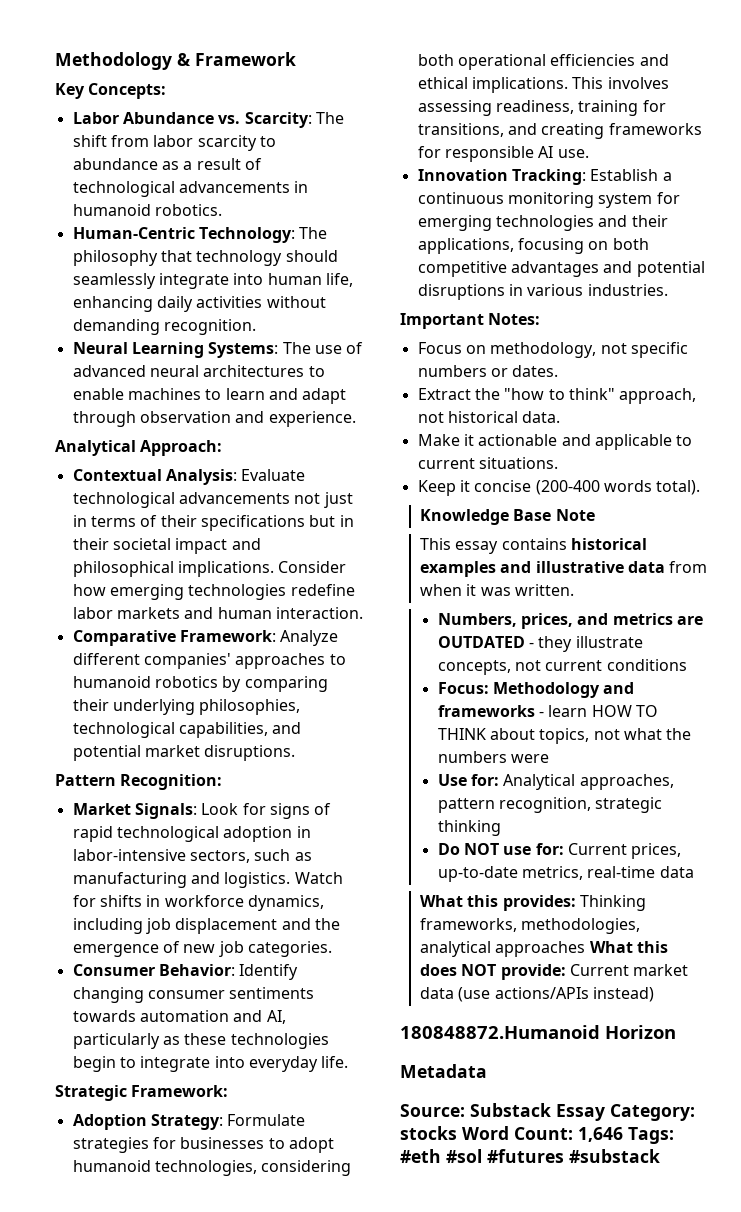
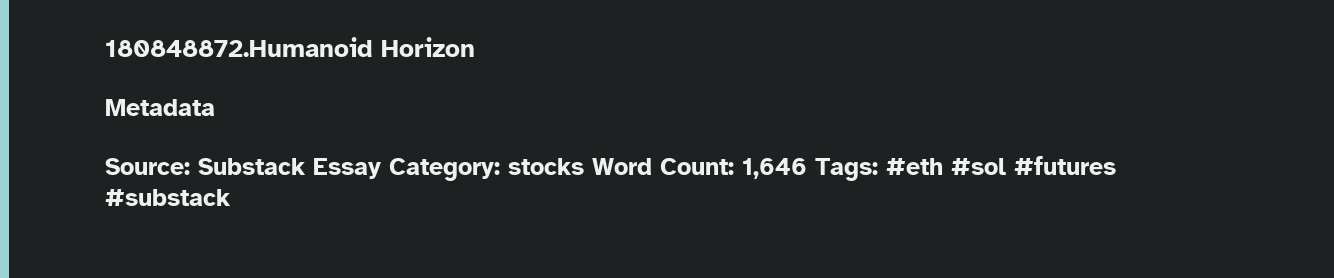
[55,52,296,70] [55,83,167,99] [72,112,344,128] [72,135,276,151] [72,158,262,170] [72,181,309,197] [72,204,222,216] [72,227,328,243] [72,250,338,266] [72,273,353,289] [72,296,326,312] [72,319,256,335] [72,342,364,358] [72,365,325,377] [72,388,347,404] [72,411,356,427] [55,440,223,456] [72,469,306,485] [72,492,353,508] [72,515,354,531] [72,538,261,554] [72,561,347,577] [72,584,355,600] [72,607,363,619] [72,630,339,646] [72,653,346,669] [72,676,328,692] [72,699,301,715] [72,722,302,738] [72,745,296,761] [55,774,223,790] [72,803,332,819] [72,826,311,842] [72,849,312,863] [72,872,343,888] [72,895,324,911] [72,918,340,934] [72,941,332,957] [72,964,299,980] [72,987,315,1003] [72,1010,286,1024] [72,1033,329,1049] [72,1056,349,1072] [55,1085,229,1101] [72,1114,306,1130] [72,1137,334,1153] [72,1160,352,1176] [417,54,669,70] [417,77,669,93] [417,100,666,116] [417,123,702,139] [417,146,589,162] [417,169,672,185] [417,192,680,208] [417,215,668,231] [417,238,649,254] [417,261,705,277] [417,284,668,300] [400,313,541,329] [417,342,688,358] [417,365,559,377] [417,388,697,404] [417,411,561,423] [417,434,693,450] [417,457,558,469] [417,480,701,496] [419,509,595,525] [419,538,647,554] [419,561,708,577] [419,584,574,596] [437,613,703,629] [437,636,643,652] [437,659,687,675] [437,682,635,698] [437,705,658,717] [437,728,692,744] [437,751,549,763] [437,774,674,790] [437,797,663,813] [437,820,501,836] [437,843,682,859] [437,866,694,882] [419,895,646,911] [419,918,641,934] [419,941,668,957] [419,964,689,980] [419,987,654,1002] Methodology & Framework // Key Concepts: // Labor Abundance vs. Scarcity: The shift from labor scarcity to abundance as a result of technological advancements in humanoid robotics. // Human-Centric Technology: The philosophy that technology should seamlessly integrate into human life, enhancing daily activities without demanding recognition. // Neural Learning Systems: The use of advanced neural architectures to enable machines to learn and adapt through observation and experience. // Analytical Approach: // Contextual Analysis: Evaluate technological advancements not just in terms of their specifications but in their societal impact and philosophical implications. Consider how emerging technologies redefine labor markets and human interaction. // Comparative Framework: Analyze different companies' approaches to humanoid robotics by comparing their underlying philosophies, technological capabilities, and potential market disruptions. // Pattern Recognition: // Market Signals: Look for signs of rapid technological adoption in labor-intensive sectors, such as manufacturing and logistics. Watch for shifts in workforce dynamics, including job displacement and the emergence of new job categories. // Consumer Behavior: Identify changing consumer sentiments towards automation and AI, particularly as these technologies begin to integrate into everyday life. // Strategic Framework: // Adoption Strategy: Formulate strategies for businesses to adopt humanoid technologies, considering both operational efficiencies and ethical implications. This involves assessing readiness, training for transitions, and creating frameworks for responsible AI use. // Innovation Tracking: Establish a continuous monitoring system for emerging technologies and their applications, focusing on both competitive advantages and potential disruptions in various industries. // Important Notes: // Focus on methodology, not specific numbers or dates. // Extract the "how to think" approach, not historical data. // Make it actionable and applicable to current situations. // Keep it concise (200-400 words total). // Knowledge Base Note // This essay contains historical examples and illustrative data from when it was written. // Numbers, prices, and metrics are OUTDATED - they illustrate concepts, not current conditions // Focus: Methodology and frameworks - learn HOW TO THINK about topics, not what the numbers were // Use for: Analytical approaches, pattern recognition, strategic thinking // Do NOT use for: Current prices, up-to-date metrics, real-time data // What this provides: Thinking frameworks, methodologies, analytical approaches What this does NOT provide: Current market data (use actions/APIs instead) // -> (105, 47) none

